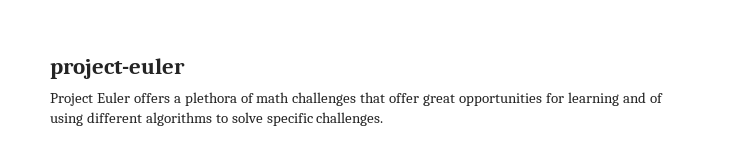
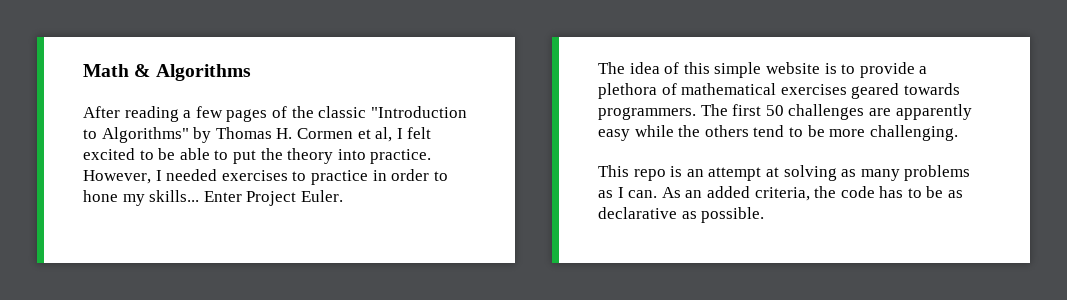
[50,58,185,79] [50,92,663,106] [50,112,384,126] project-euler // Project Euler offers a plethora of math challenges that offer great opportunities for learning and of using different algorithms to solve specific challenges. -> [83,64,251,81] [83,106,467,122] [83,127,432,143] [83,148,432,164] [83,169,448,185] [83,190,343,206] [598,62,928,78] [598,83,960,99] [598,104,972,120] [598,125,958,141] [598,165,971,181] [598,186,964,201] [598,207,765,223] Math & Algorithms // After reading a few pages of the classic "Introduction to Algorithms" by Thomas H. Cormen et al, I felt excited to be able to put the theory into practice. However, I needed exercises to practice in order to hone my skills... Enter Project Euler. // The idea of this simple website is to provide a plethora of mathematical exercises geared towards programmers. The first 50 challenges are apparently easy while the others tend to be more challenging. // This repo is an attempt at solving as many problems as I can. As an added criteria, the code has to be as declarative as possible.

